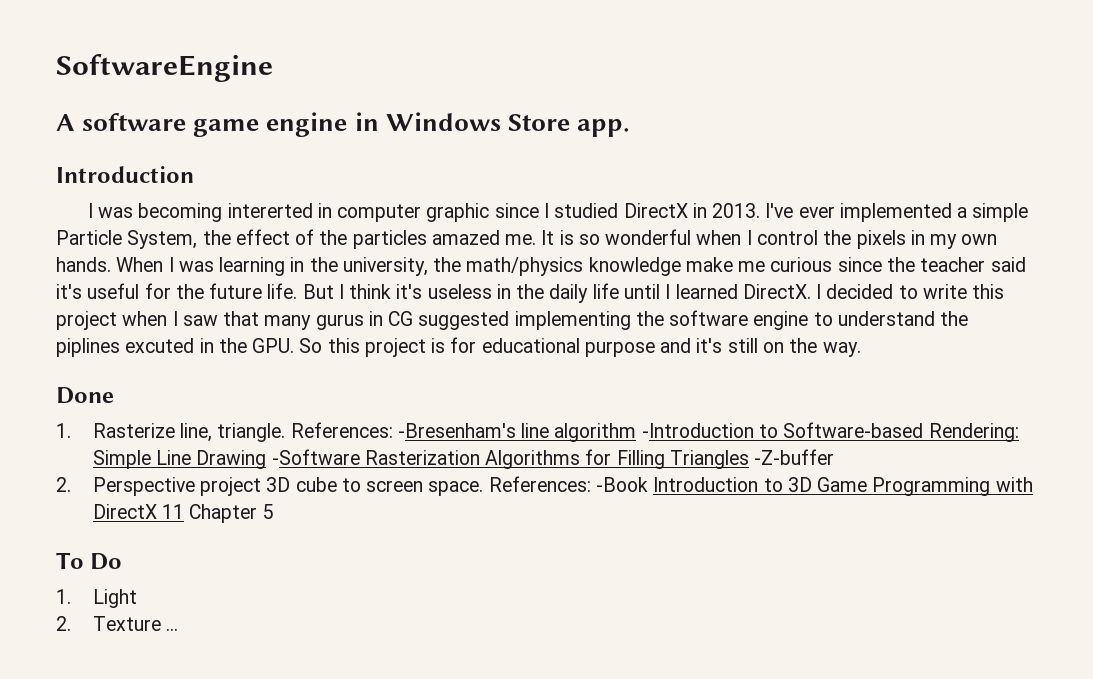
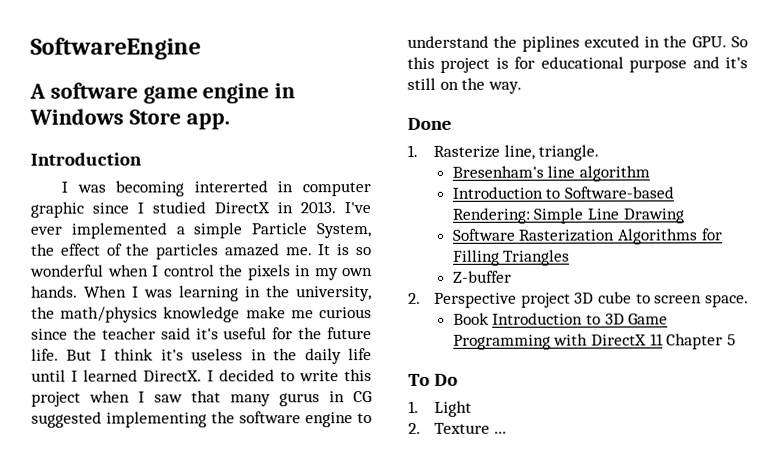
[290,422,516,438] References: -Bresenham's -> [451,165,544,178] // Bresenham's
[641,423,754,438] -Introduction -> [451,186,543,199] // Introduction
[271,449,360,465] -Software -> [451,228,516,241] // Software
[754,449,835,465] -Z-buffer -> [452,270,512,283] // Z-buffer
[488,476,648,492] References: -Book -> [452,312,489,325] // Book

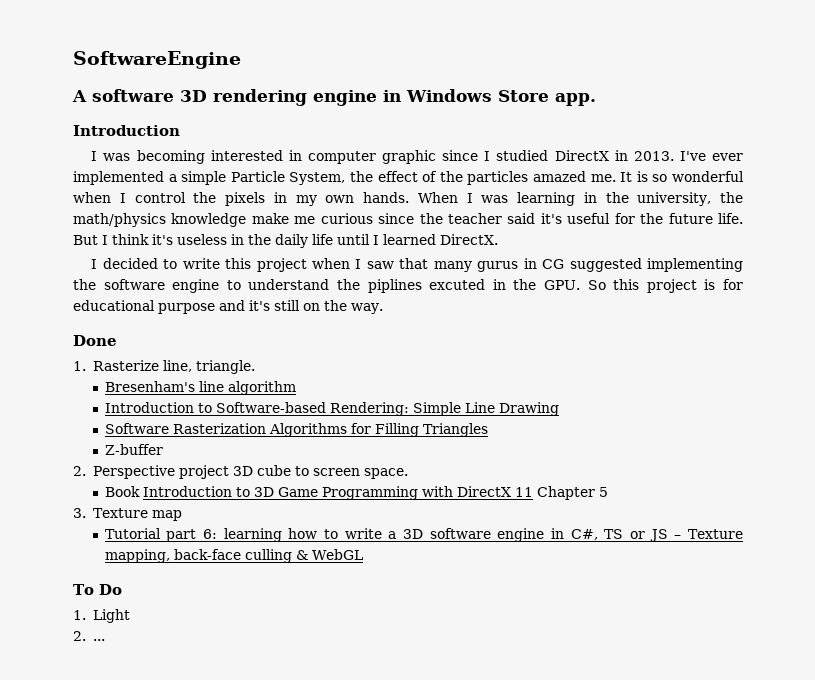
[142,85,198,104] game -> [180,89,307,106] 3D rendering
[193,180,268,193] intererted -> [210,150,283,161] interested
(202, 376) none -> (498, 239) //
(736, 340) none -> [73,508,182,521] [104,528,744,542] [104,549,363,563] // 3. Texture map // Tutorial part 6: learning how to write a 3D software engine in C#, TS or JS – Texture mapping, back-face culling & WebGL
[434,422,491,434] Texture -> (86, 636) none

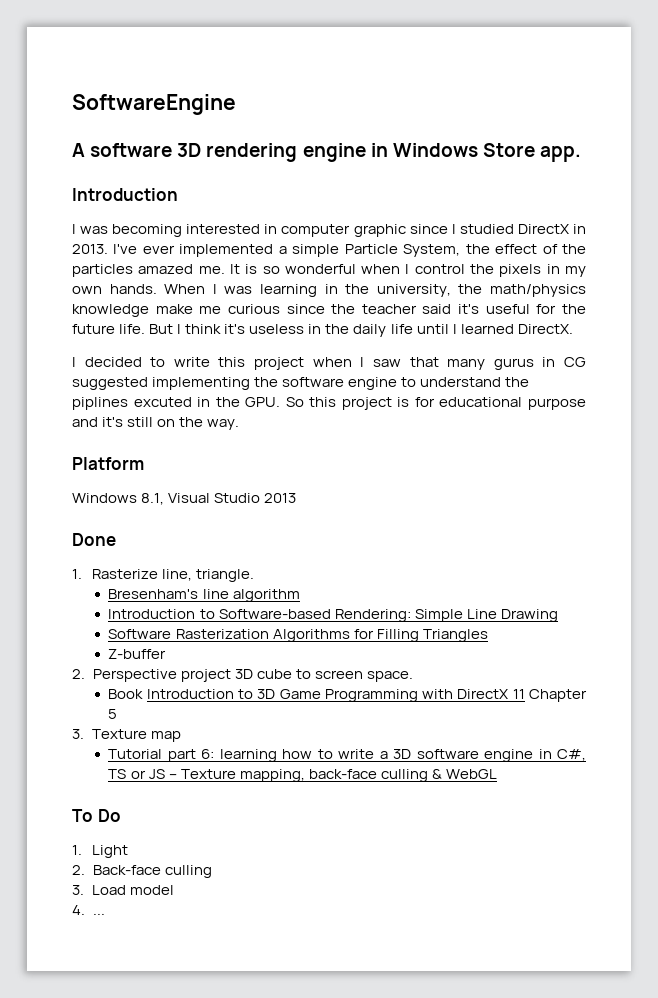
(383, 308) none -> [72,457,144,470] [72,493,297,505] // Platform // Windows 8.1, Visual Studio 2013
(86, 636) none -> [92,865,212,878] [72,885,175,895] [72,905,85,915] Back-face culling // 3. Load model // 4.

